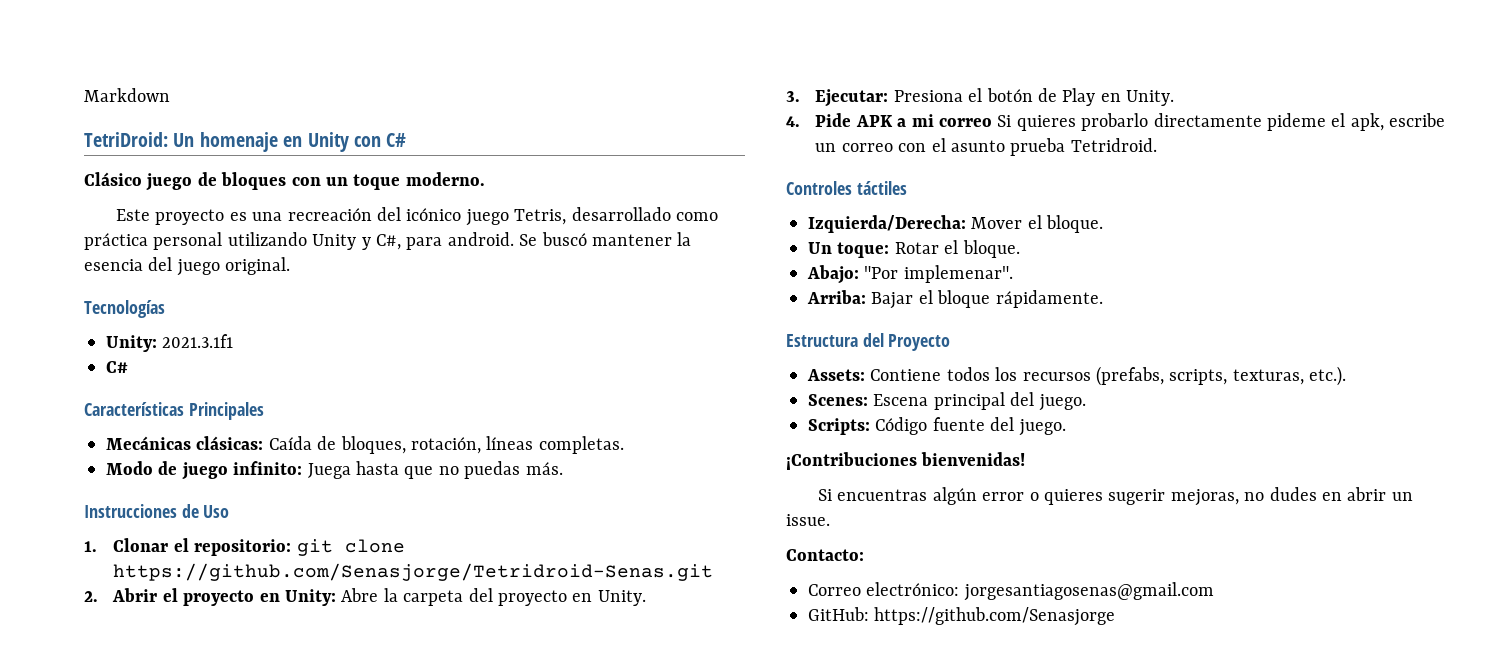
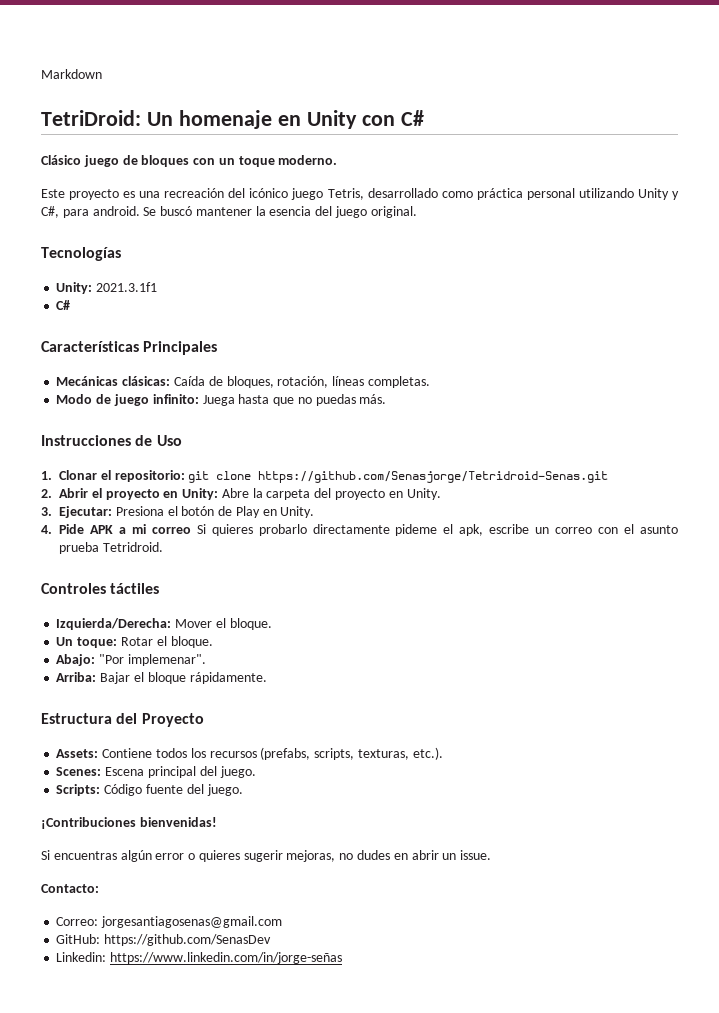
[808,582,960,596] Correo electrónico: -> [56,917,99,926] Correo:
[874,607,1116,626] https://github.com/Senasjorge -> [104,934,272,946] [56,952,343,964] https://github.com/SenasDev // Linkedin: https://www.linkedin.com/in/jorge-señas

